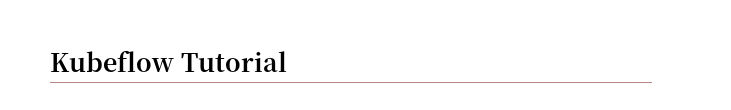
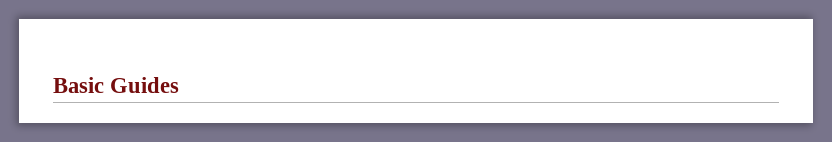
[50,50,287,72] Kubeflow Tutorial -> [53,77,180,93] Basic Guides

